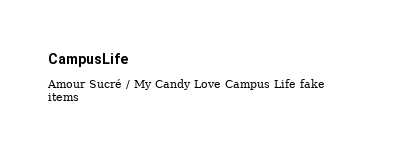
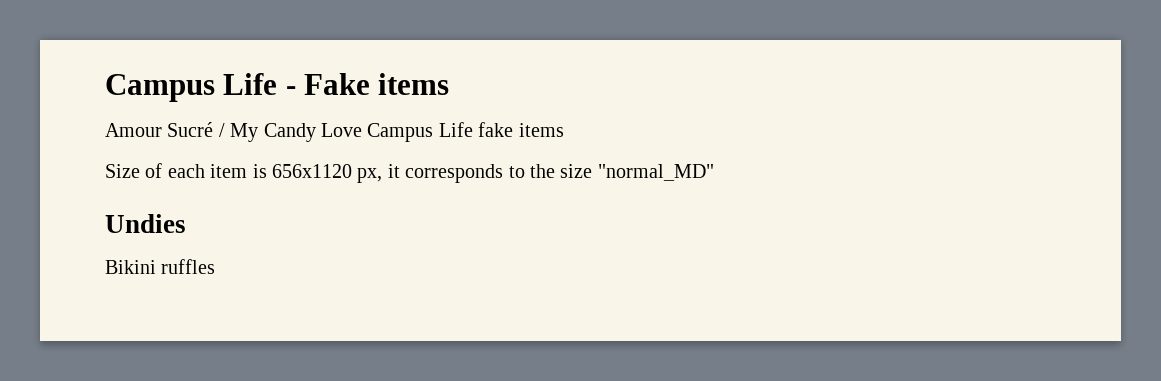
[48,53,128,67] CampusLife -> [105,73,450,102] Campus Life - Fake items
(79, 97) none -> [105,163,714,183] [105,214,186,233] [105,259,216,274] // Size of each item is 656x1120 px, it corresponds to the size "normal_MD" // Undies // Bikini ruffles

